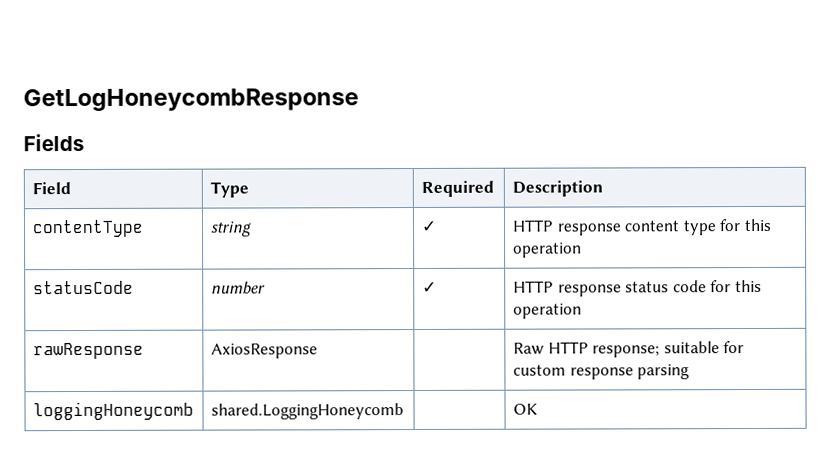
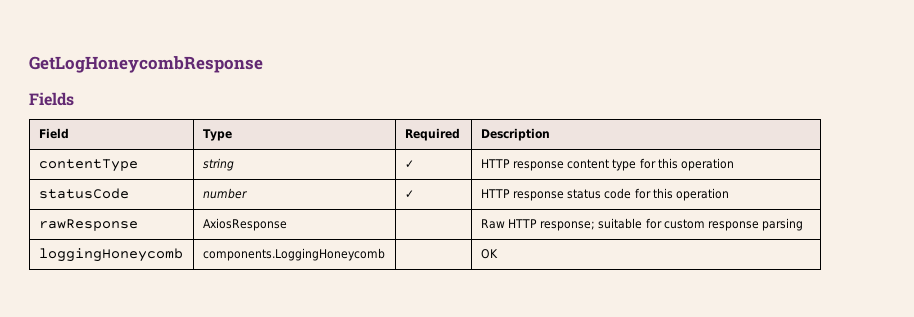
[210,403,404,420] shared.LoggingHoneycomb -> [202,248,385,261] components.LoggingHoneycomb

